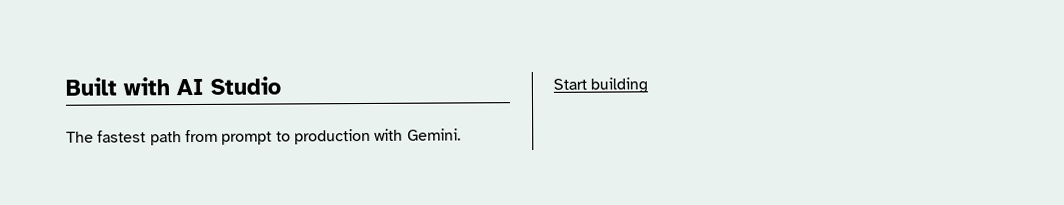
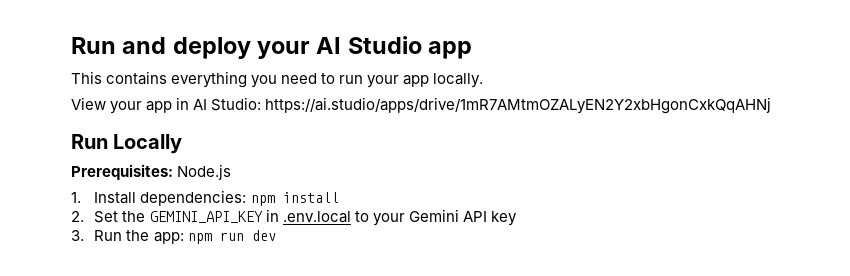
[65,76,281,96] [66,128,461,146] [553,77,649,94] Built with AI Studio // The fastest path from prompt to production with Gemini. // Start building -> [71,36,473,59] [71,71,484,88] [71,97,772,114] [71,134,183,154] [71,164,232,180] [71,190,339,206] [71,209,517,226] [71,230,276,244] Run and deploy your AI Studio app // This contains everything you need to run your app locally. // View your app in AI Studio: https://ai.studio/apps/drive/1mR7AMtmOZALyEN2Y2xbHgonCxkQqAHNj // Run Locally // Prerequisites: Node.js // 1. Install dependencies: npm install // 2. Set the GEMINI_API_KEY in .env.local to your Gemini API key // 3. Run the app: npm run dev

